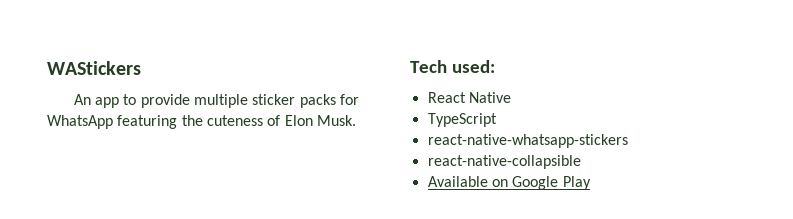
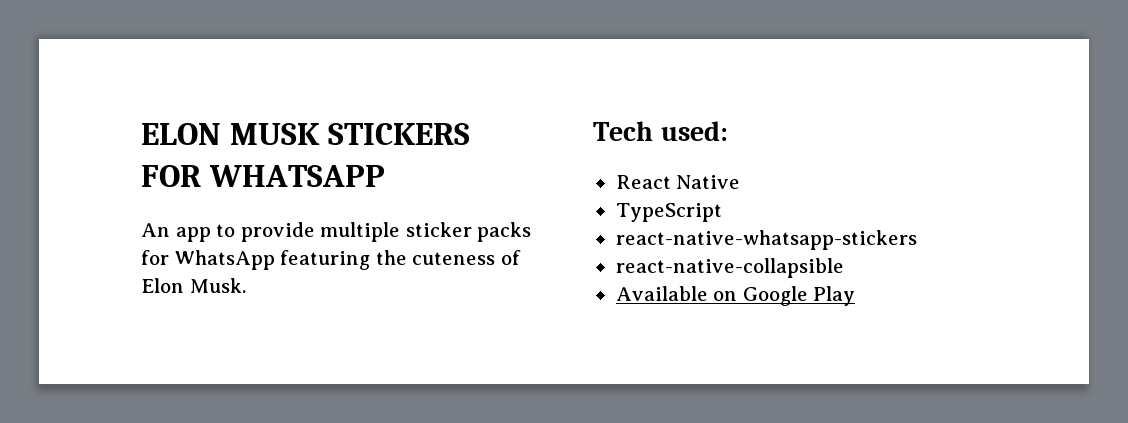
[47,61,141,75] WAStickers -> [141,123,470,145] [141,165,385,187] ELON MUSK STICKERS FOR WHATSAPP

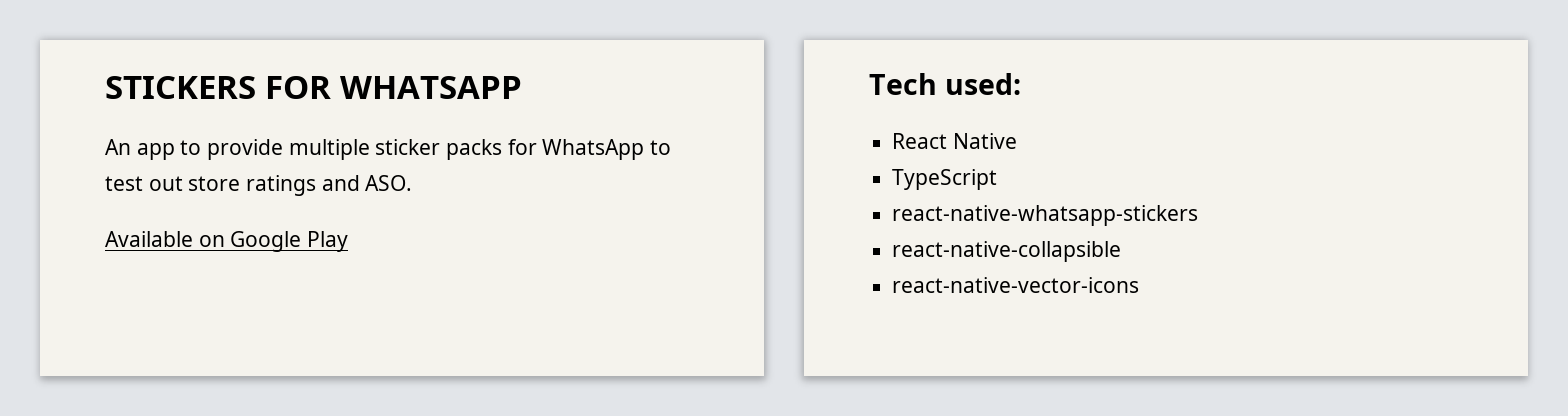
[141,123,320,145] ELON MUSK -> (105, 87) none
[280,250,521,270] [141,278,246,293] featuring the cuteness of Elon Musk. -> [650,140,672,155] [105,175,413,196] [105,231,349,252] to test out store ratings and ASO. // Available on Google Play
[615,286,856,306] Available on Google Play -> [892,277,1140,293] react-native-vector-icons

